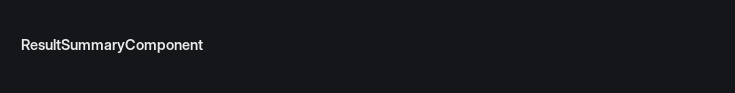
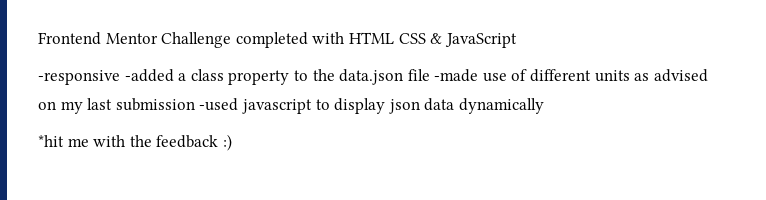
[21,39,203,53] ResultSummaryComponent -> [38,32,517,48] [38,69,708,85] [38,98,544,114] [38,134,232,151] Frontend Mentor Challenge completed with HTML CSS & JavaScript // -responsive -added a class property to the data.json file -made use of different units as advised on my last submission -used javascript to display json data dynamically // *hit me with the feedback :)

